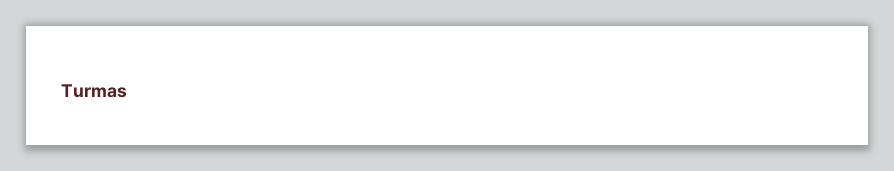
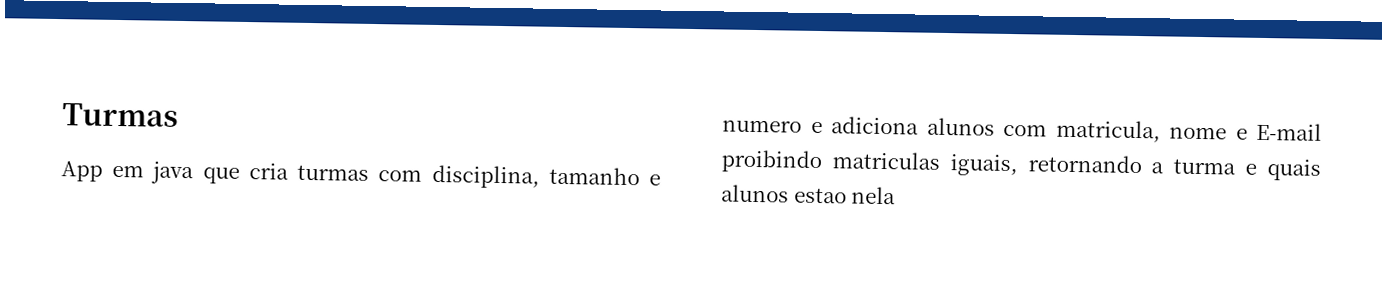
(127, 91) none -> [61,161,661,189] [722,116,1322,143] [721,149,1321,181] [721,184,897,205] // App em java que cria turmas com disciplina, tamanho e numero e adiciona alunos com matricula, nome e E-mail proibindo matriculas iguais, retornando a turma e quais alunos estao nela

